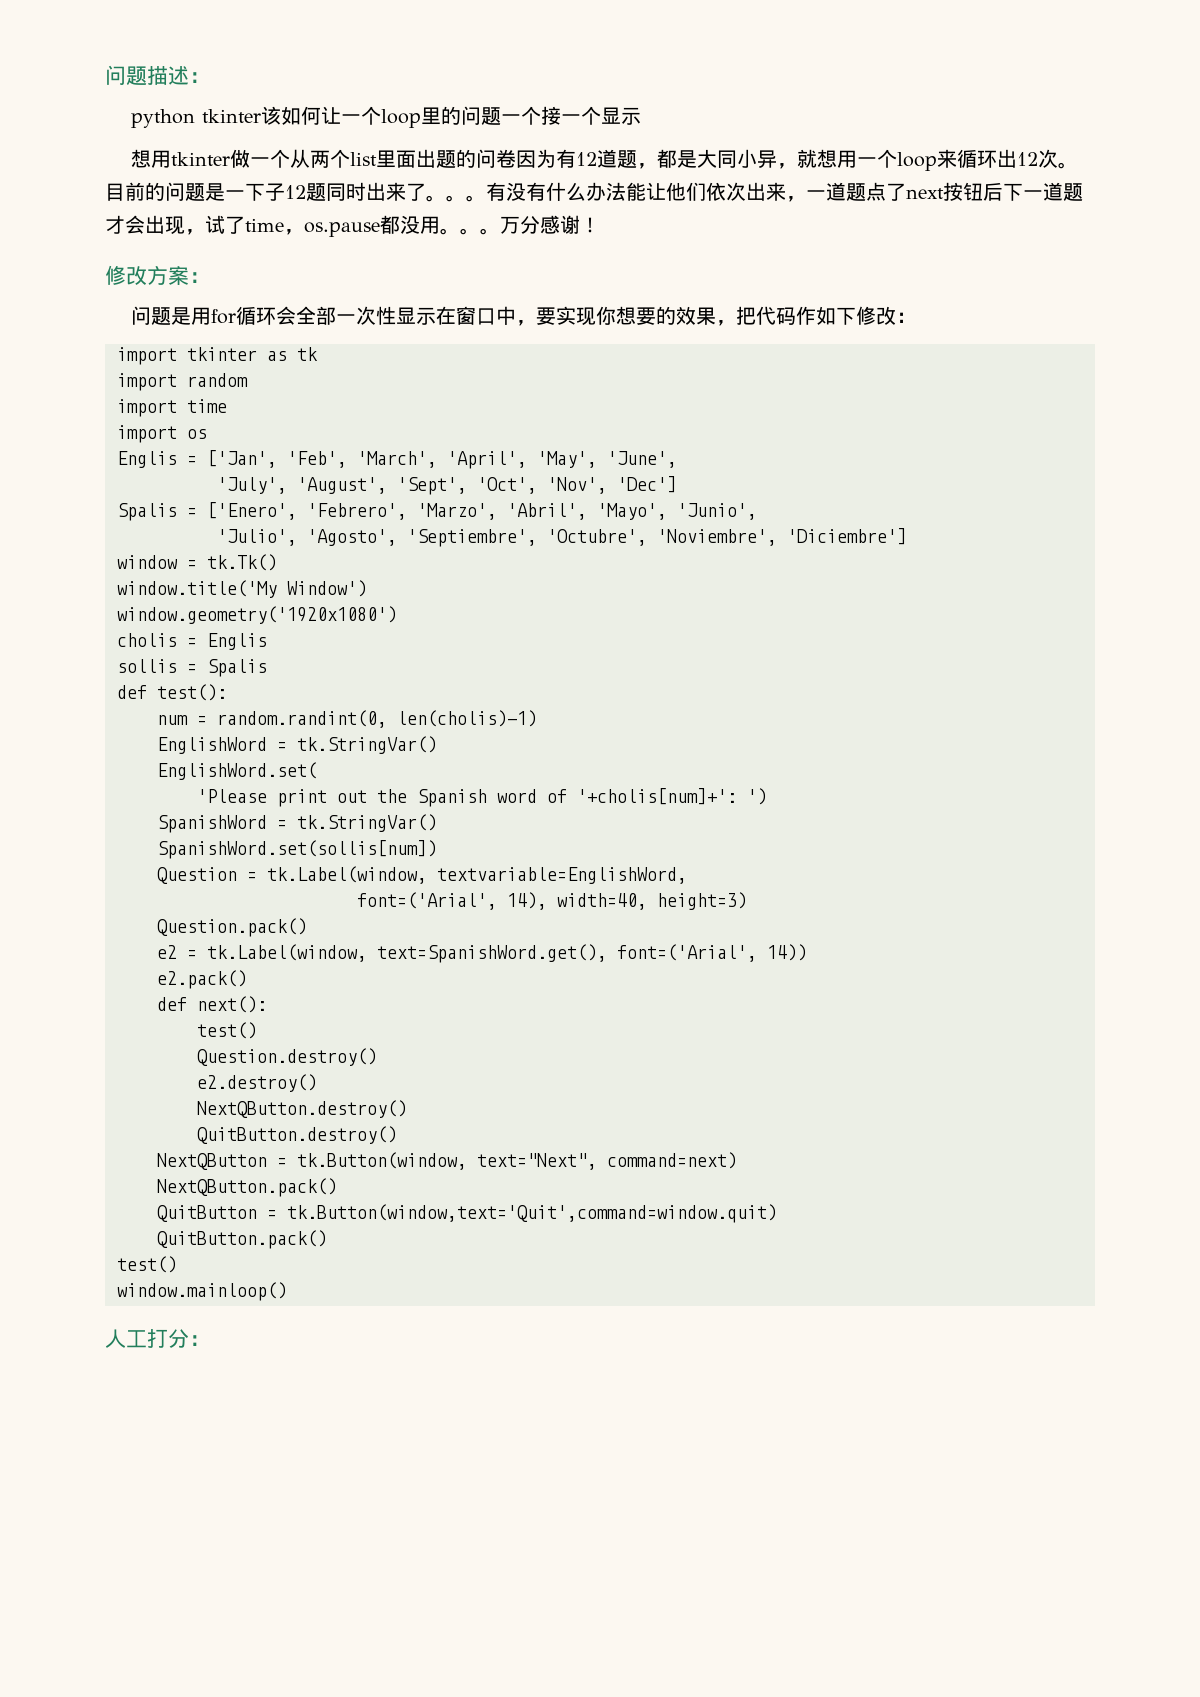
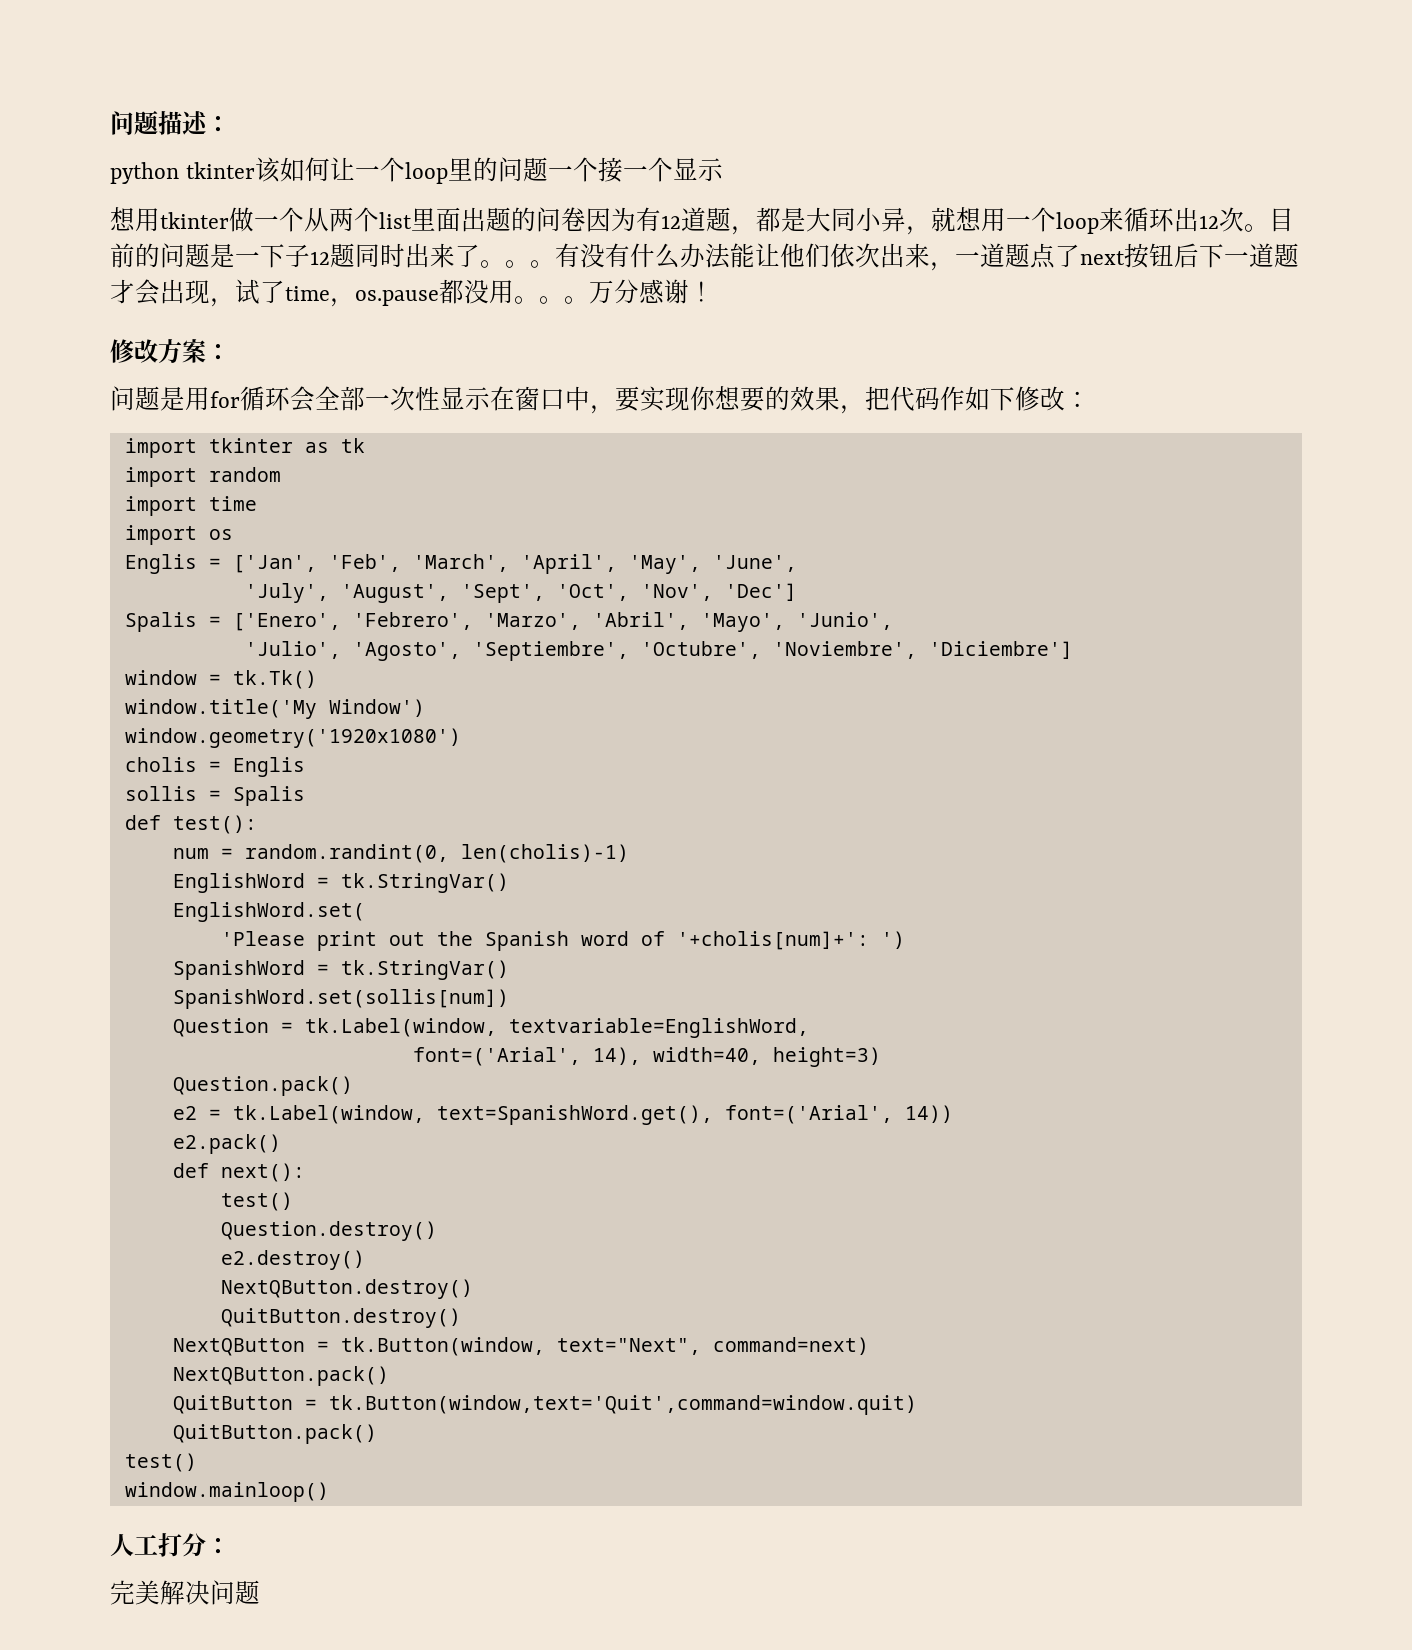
(210, 1340) none -> [110,1580,260,1605] // 完美解决问题

